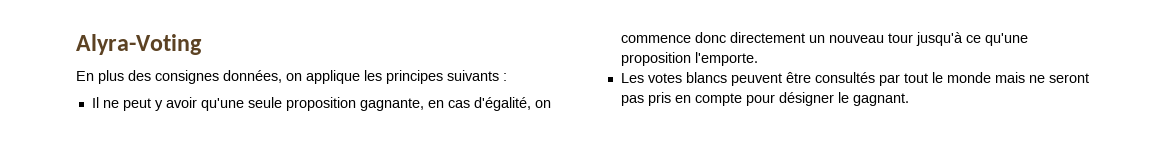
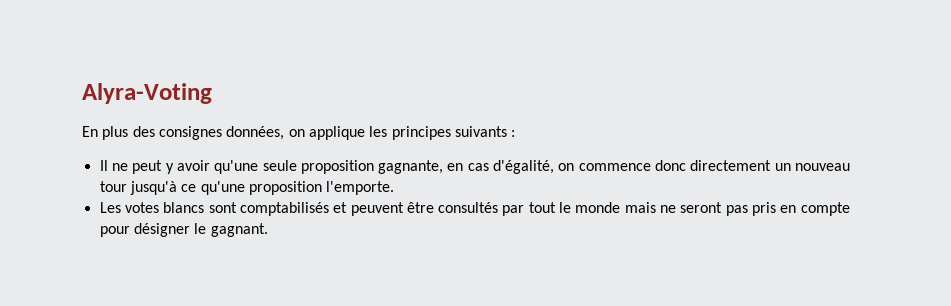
(727, 77) none -> [208,202,348,216] sont comptabilisés et

